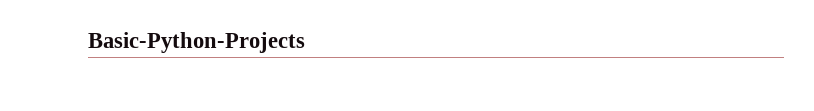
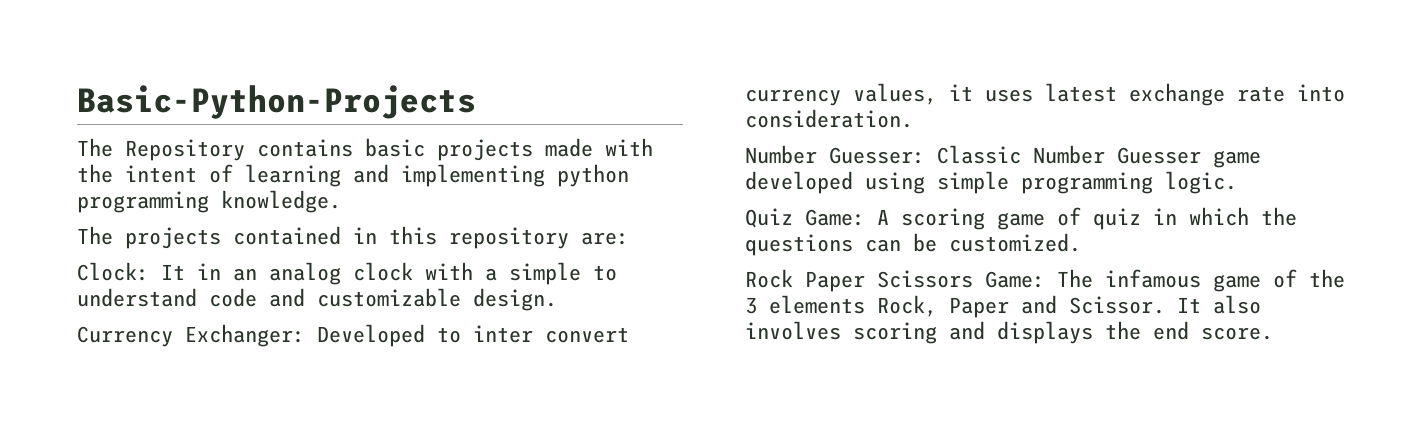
(305, 42) none -> [77,138,653,161] [77,164,629,187] [77,190,341,213] [77,226,629,249] [77,262,617,285] [77,288,557,311] [77,324,629,347] [745,83,1345,106] [745,109,913,128] [745,145,1261,168] [745,171,1237,194] [745,207,1297,230] [745,233,1081,256] [745,269,1345,292] [745,295,1261,318] [745,321,1273,344] // The Repository contains basic projects made with the intent of learning and implementing python programming knowledge. // The projects contained in this repository are: // Clock: It in an analog clock with a simple to understand code and customizable design. // Currency Exchanger: Developed to inter convert currency values, it uses latest exchange rate into consideration. // Number Guesser: Classic Number Guesser game developed using simple programming logic. // Quiz Game: A scoring game of quiz in which the questions can be customized. // Rock Paper Scissors Game: The infamous game of the 3 elements Rock, Paper and Scissor. It also involves scoring and displays the end score.

